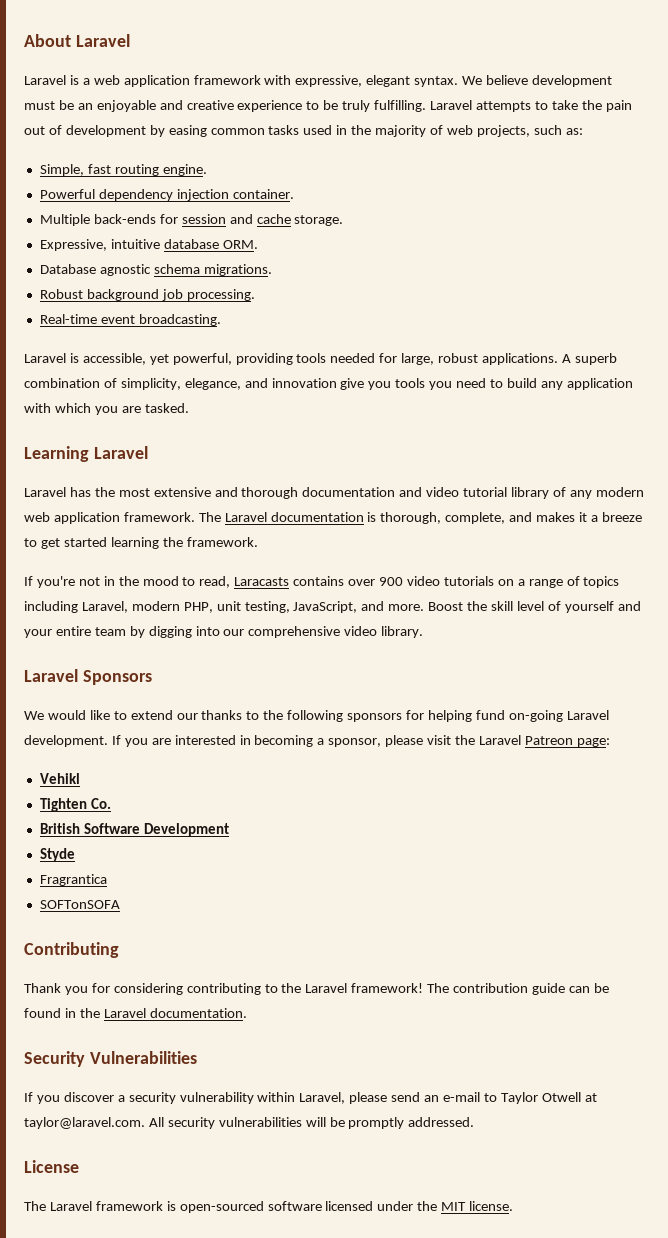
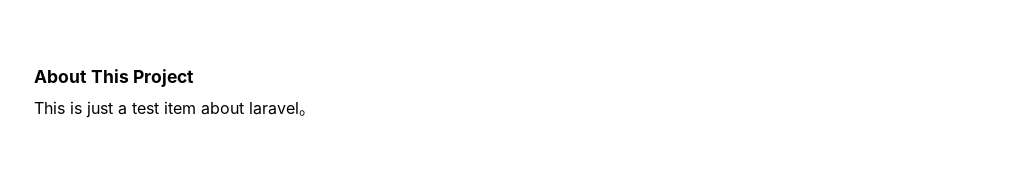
[75,34,130,47] [24,75,612,87] [24,100,632,112] [24,125,583,137] [39,164,207,176] [39,189,294,201] [39,214,344,226] [39,239,258,251] [39,264,272,276] [39,289,255,301] [39,314,221,326] [24,353,617,365] [24,378,633,390] [24,403,189,415] [24,446,148,462] [24,487,644,499] [24,512,642,524] [24,537,258,549] [24,576,620,588] [24,601,641,613] [24,626,424,638] [24,669,152,685] [24,710,609,722] [24,735,610,747] [39,773,80,784] [39,798,111,812] [39,823,229,837] [39,848,75,862] [39,874,107,886] [39,900,120,909] [24,942,119,958] [24,983,609,995] [24,1008,247,1018] [24,1051,197,1067] [24,1092,597,1104] [24,1117,475,1129] [24,1160,79,1173] [24,1201,514,1213] Laravel // Laravel is a web application framework with expressive, elegant syntax. We believe development must be an enjoyable and creative experience to be truly fulfilling. Laravel attempts to take the pain out of development by easing common tasks used in the majority of web projects, such as: // Simple, fast routing engine. // Powerful dependency injection container. // Multiple back-ends for session and cache storage. // Expressive, intuitive database ORM. // Database agnostic schema migrations. // Robust background job processing. // Real-time event broadcasting. // Laravel is accessible, yet powerful, providing tools needed for large, robust applications. A superb combination of simplicity, elegance, and innovation give you tools you need to build any application with which you are tasked. // Learning Laravel // Laravel has the most extensive and thorough documentation and video tutorial library of any modern web application framework. The Laravel documentation is thorough, complete, and makes it a breeze to get started learning the framework. // If you're not in the mood to read, Laracasts contains over 900 video tutorials on a range of topics including Laravel, modern PHP, unit testing, JavaScript, and more. Boost the skill level of yourself and your entire team by digging into our comprehensive video library. // Laravel Sponsors // We would like to extend our thanks to the following sponsors for helping fund on-going Laravel development. If you are interested in becoming a sponsor, please visit the Laravel Patreon page: // Vehikl // Tighten Co. // British Software Development // Styde // Fragrantica // SOFTonSOFA // Contributing // Thank you for considering contributing to the Laravel framework! The contribution guide can be found in the Laravel documentation. // Security Vulnerabilities // If you discover a security vulnerability within Laravel, please send an e-mail to Taylor Otwell at taylor@laravel.com. All security vulnerabilities will be promptly addressed. // License // The Laravel framework is open-sourced software licensed under the MIT license. -> [90,69,195,87] [34,101,315,118] This Project // This is just a test item about laravel。

